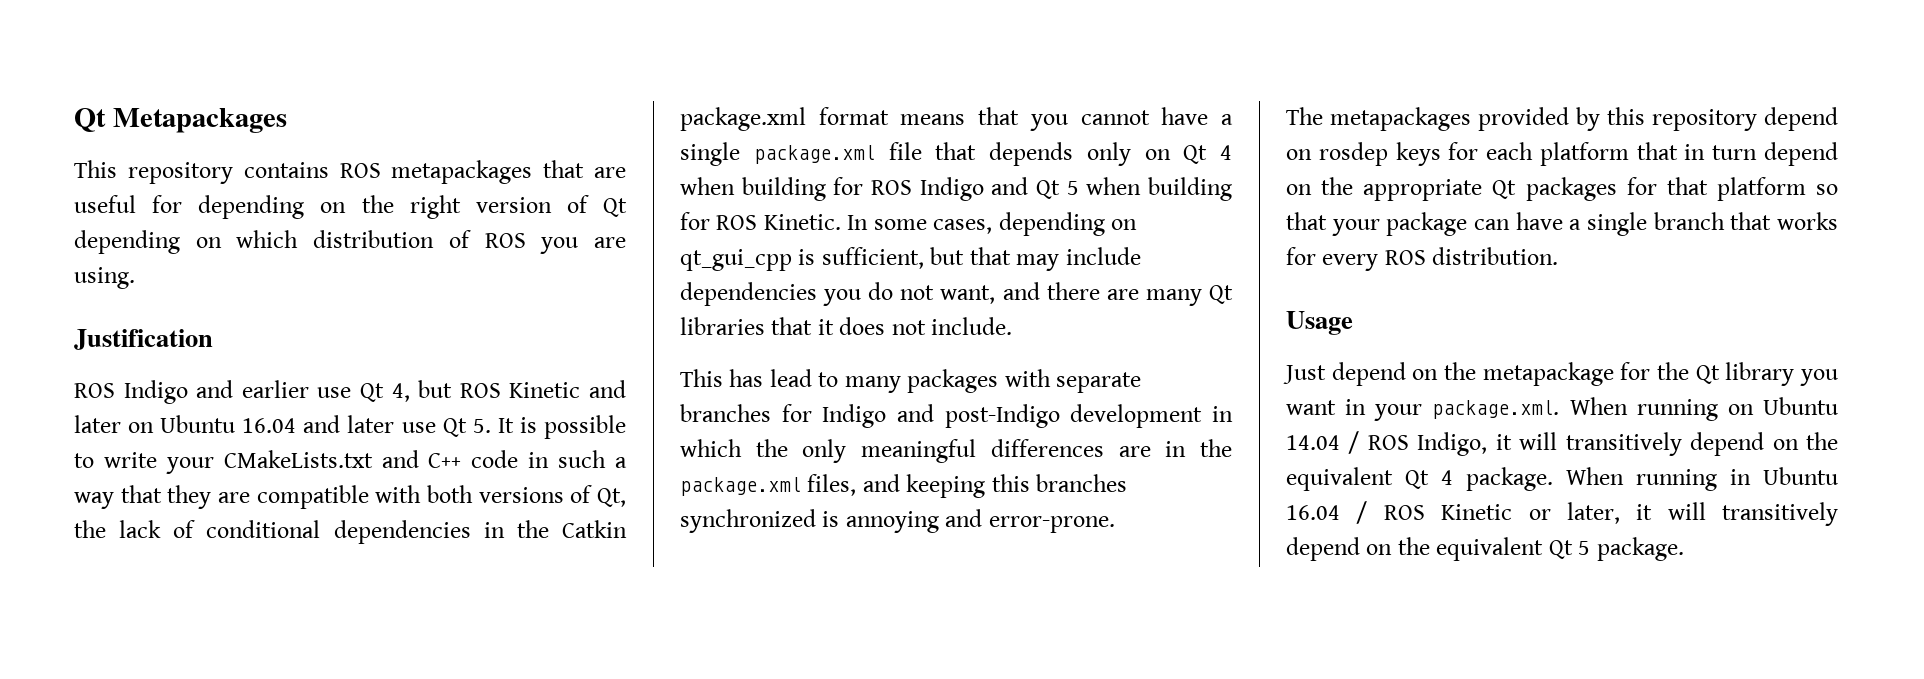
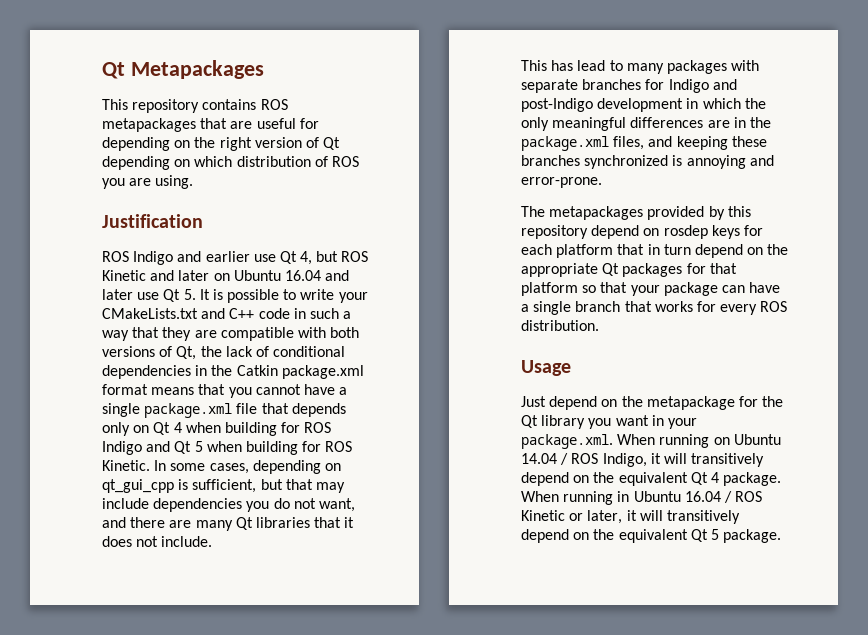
[991,474,1030,492] this -> [731,136,767,147] these

